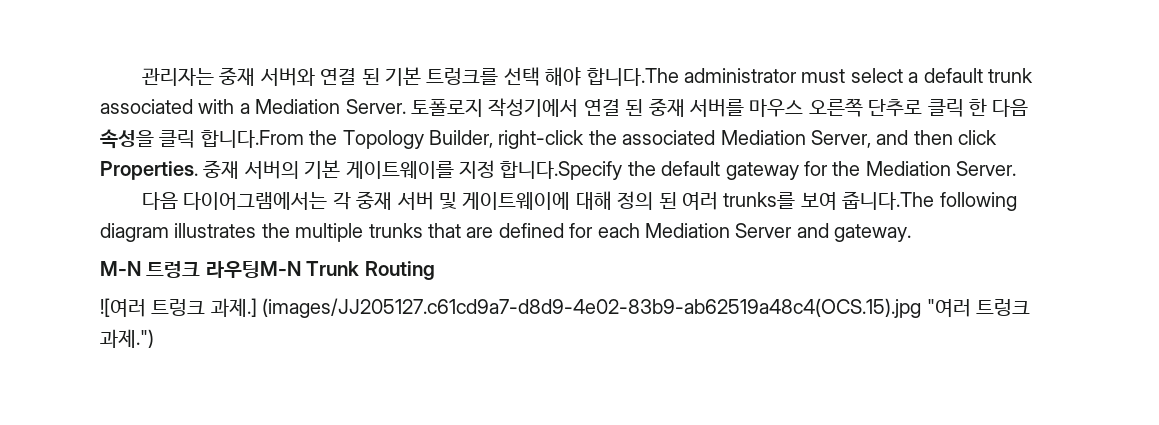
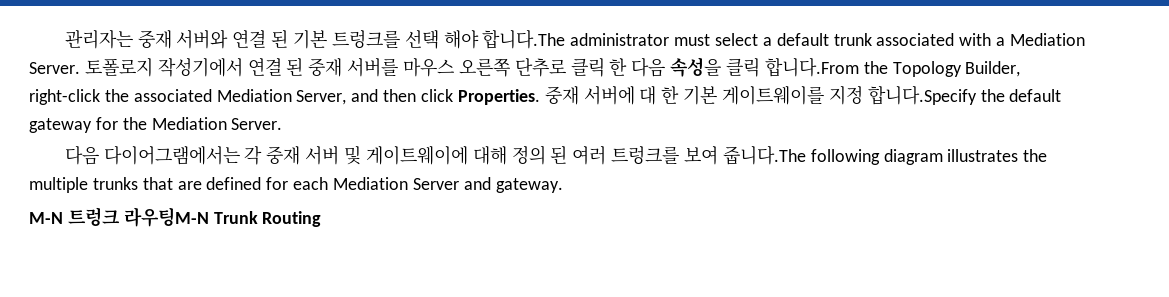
[243,161,299,179] 서버의 -> [583,86,680,105] 서버에 대 한
[723,192,796,209] trunks를 -> [611,146,680,165] 트렁크를
[100,298,1030,318] [100,329,154,348] // ![여러 트렁크 과제.] (images/JJ205127.c61cd9a7-d8d9-4e02-83b9-ab62519a48c4(OCS.15).jpg "여러 트렁크 과제.") -> (322, 219) none

